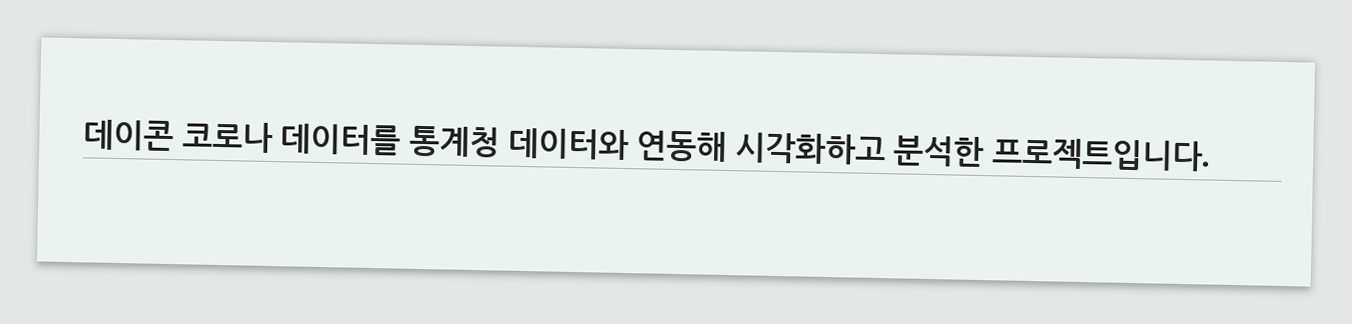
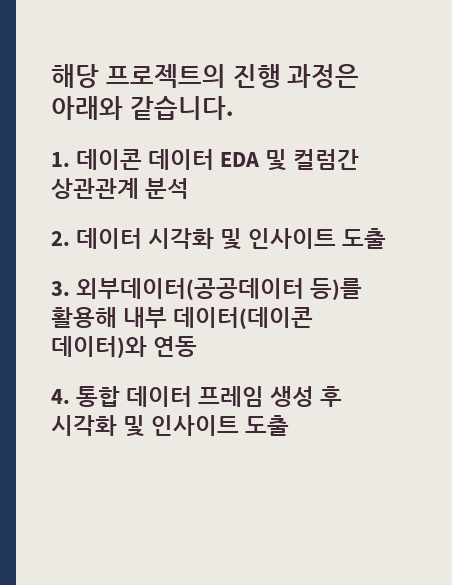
[83,119,1211,172] 데이콘 코로나 데이터를 통계청 데이터와 연동해 시각화하고 분석한 프로젝트입니다. -> [51,64,360,88] [51,96,234,120] [51,149,360,171] [51,178,190,199] [51,228,387,250] [51,278,363,300] [51,307,314,329] [51,336,198,358] [51,386,343,407] [51,415,290,437] 해당 프로젝트의 진행 과정은 아래와 같습니다. // 1. 데이콘 데이터 EDA 및 컬럼간 상관관계 분석 // 2. 데이터 시각화 및 인사이트 도출 // 3. 외부데이터(공공데이터 등)를 활용해 내부 데이터(데이콘 데이터)와 연동 // 4. 통합 데이터 프레임 생성 후 시각화 및 인사이트 도출

